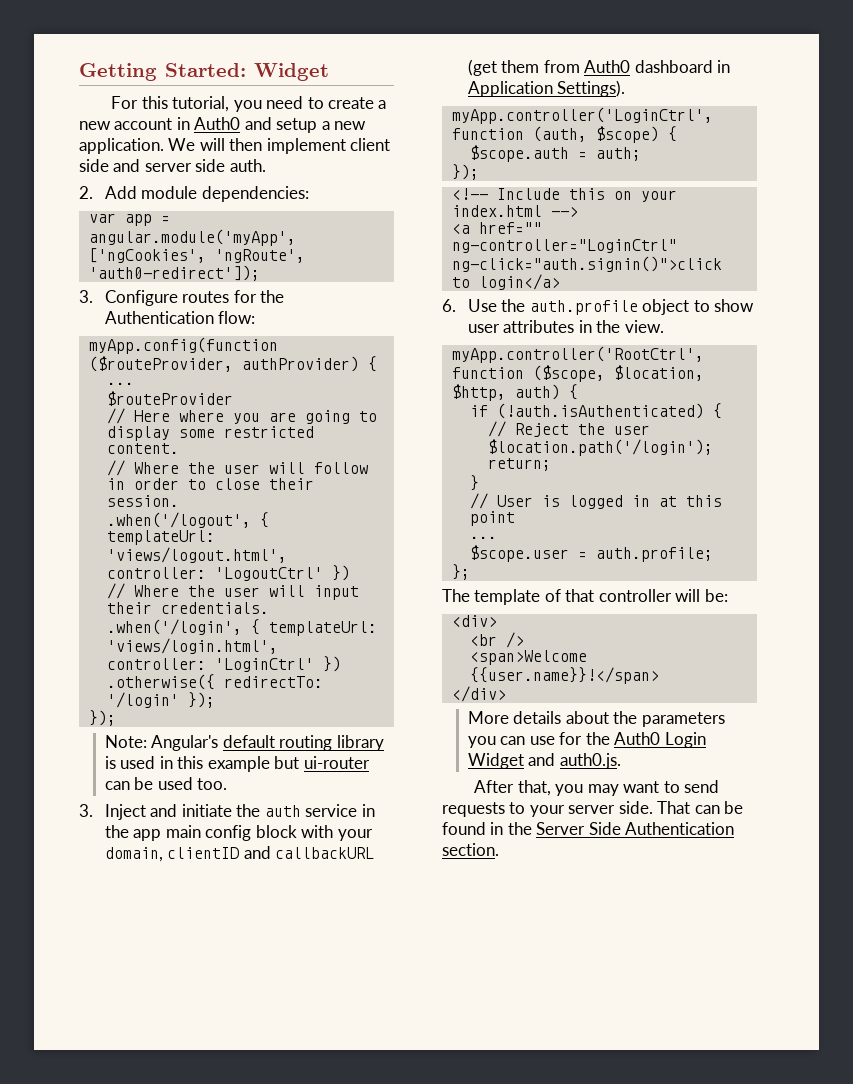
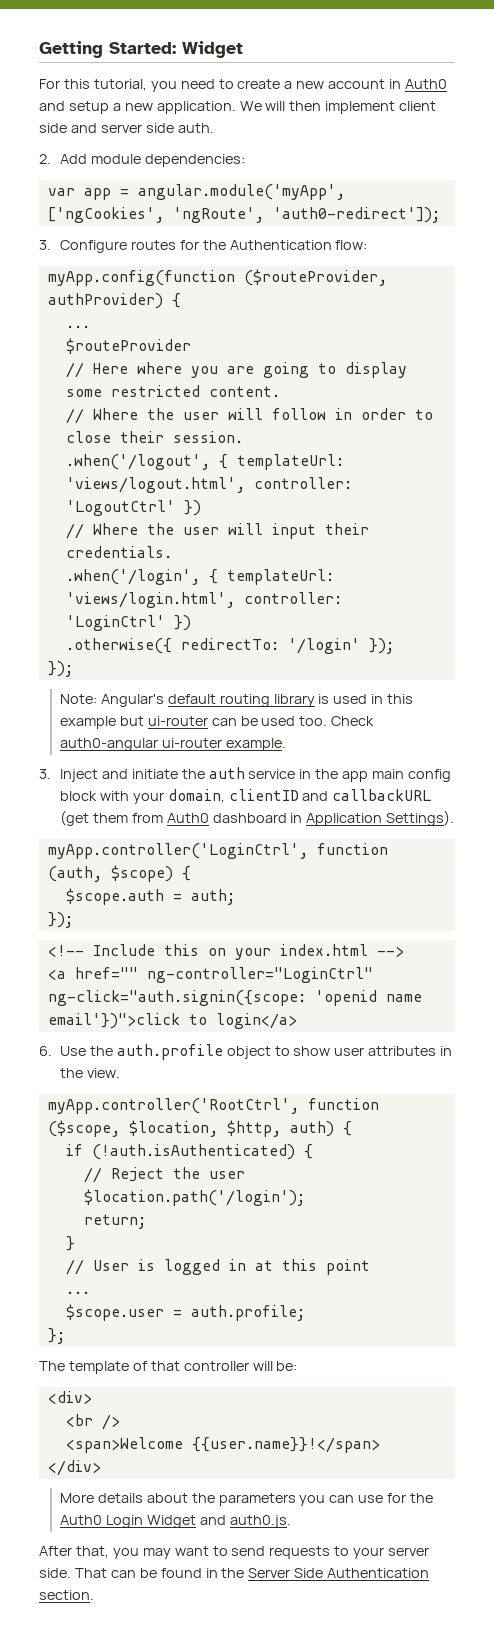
(228, 784) none -> [331,716,375,726] [59,738,286,751] Check auth0-angular ui-router example.
[451,256,722,272] ng-click="auth.signin()">click -> [47,990,422,1006] [47,1013,180,1029] ng-click="auth.signin({scope: 'openid name email'})">click

